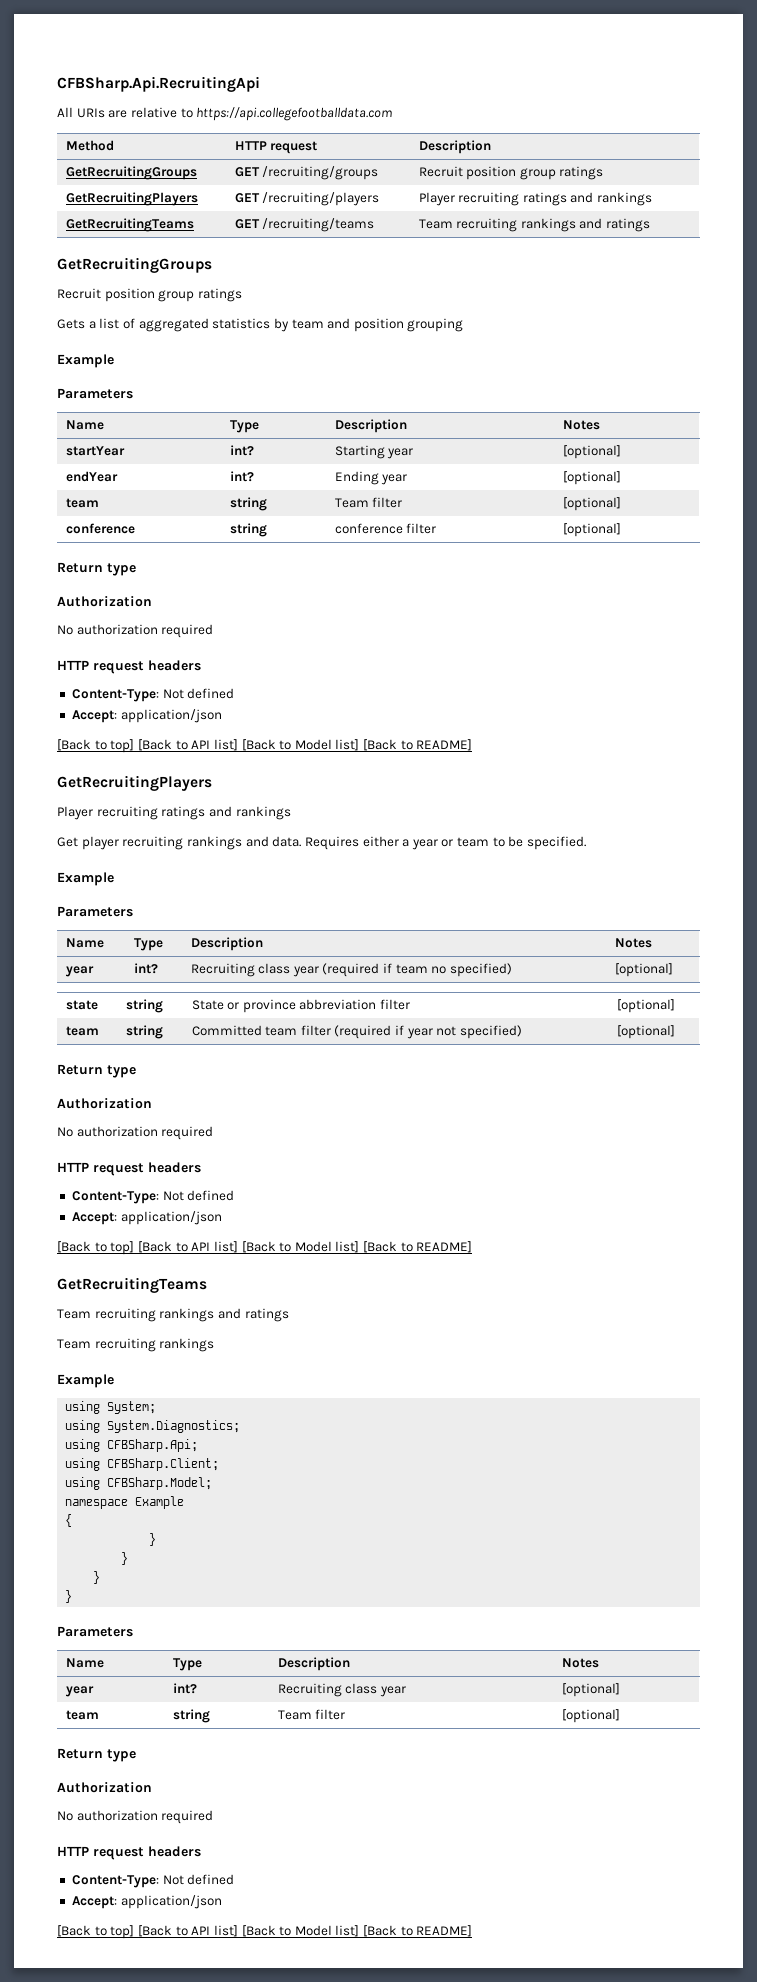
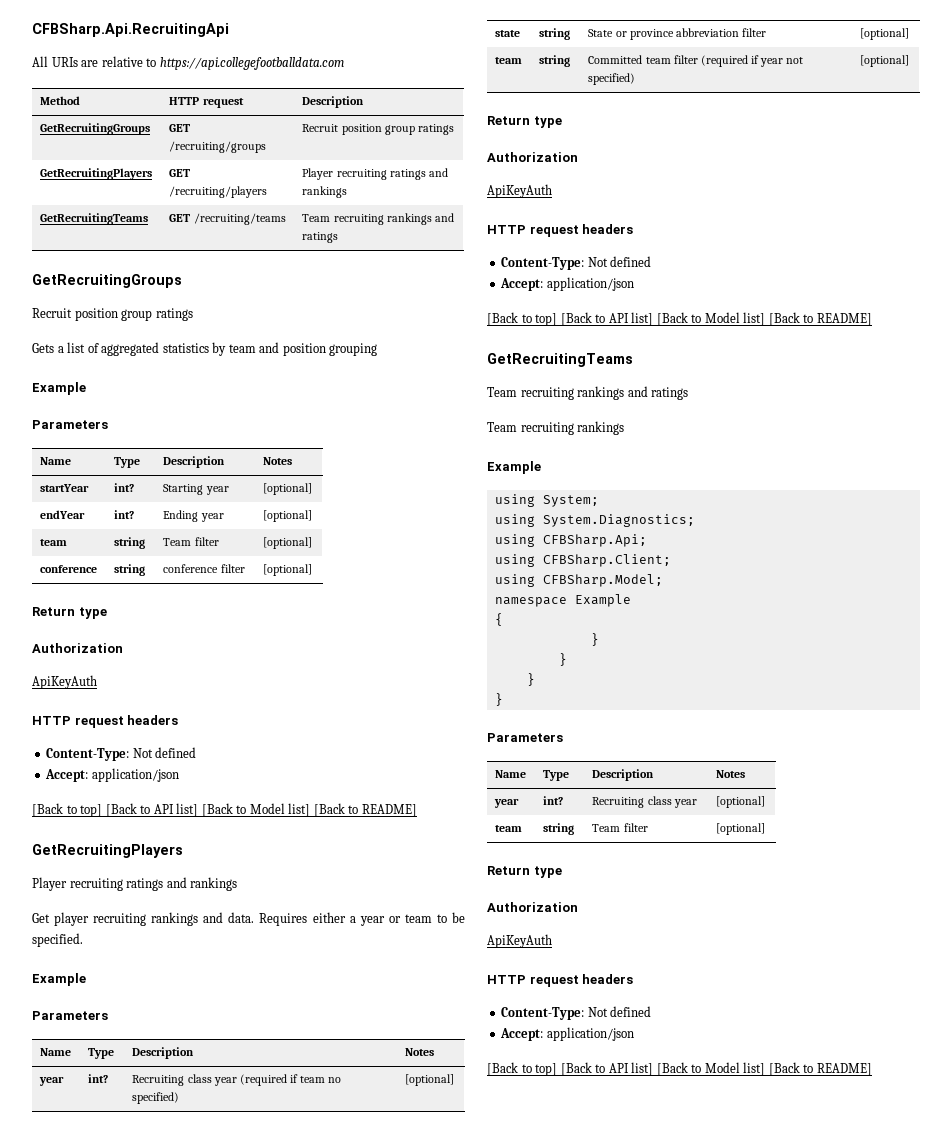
[57,624,214,638] No authorization required -> [32,675,97,689] ApiKeyAuth
[57,1126,214,1140] No authorization required -> [487,184,552,198] ApiKeyAuth
[57,1810,214,1824] No authorization required -> [487,934,552,948] ApiKeyAuth

